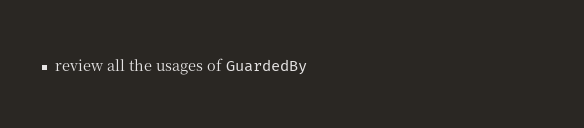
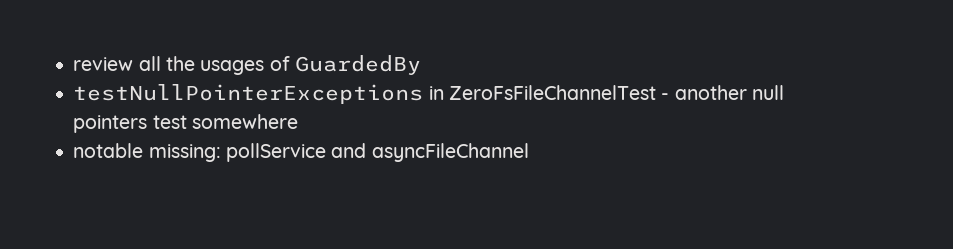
(307, 67) none -> [73,84,784,104] [73,114,298,133] [73,143,529,162] // testNullPointerExceptions in ZeroFsFileChannelTest - another null pointers test somewhere // notable missing: pollService and asyncFileChannel

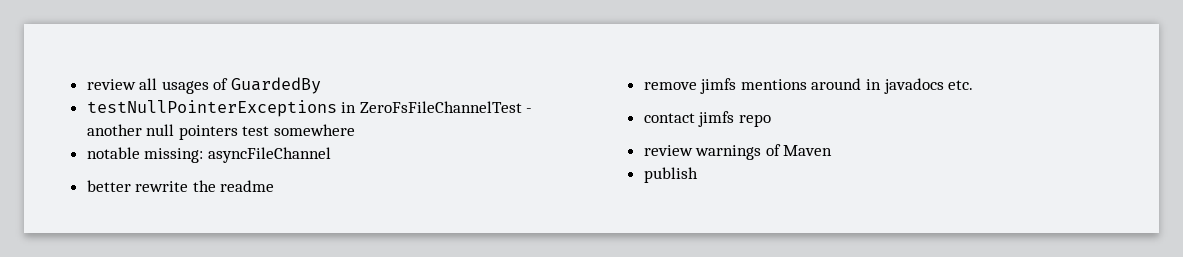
[165,56,195,71] the -> (158, 84) none
[225,143,367,162] pollService and -> (204, 155) none
(529, 152) none -> [86,180,275,192] [643,78,974,94] [643,111,771,127] [643,144,833,160] [643,167,698,183] // better rewrite the readme // remove jimfs mentions around in javadocs etc. // contact jimfs repo // review warnings of Maven // publish

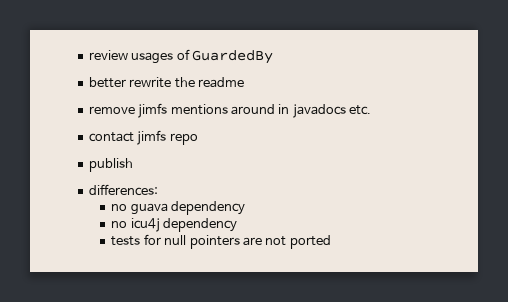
[86,78,158,90] review all -> [88,50,128,60] review
[86,100,533,117] [86,124,356,140] [86,147,331,163] // testNullPointerExceptions in ZeroFsFileChannelTest - another null pointers test somewhere // notable missing: asyncFileChannel -> (273, 57) none
[643,144,833,160] [643,167,698,183] review warnings of Maven // publish -> [88,158,133,172] [88,184,158,196] [111,201,246,215] [111,218,238,232] [111,234,331,249] publish // differences: // no guava dependency // no icu4j dependency // tests for null pointers are not ported

